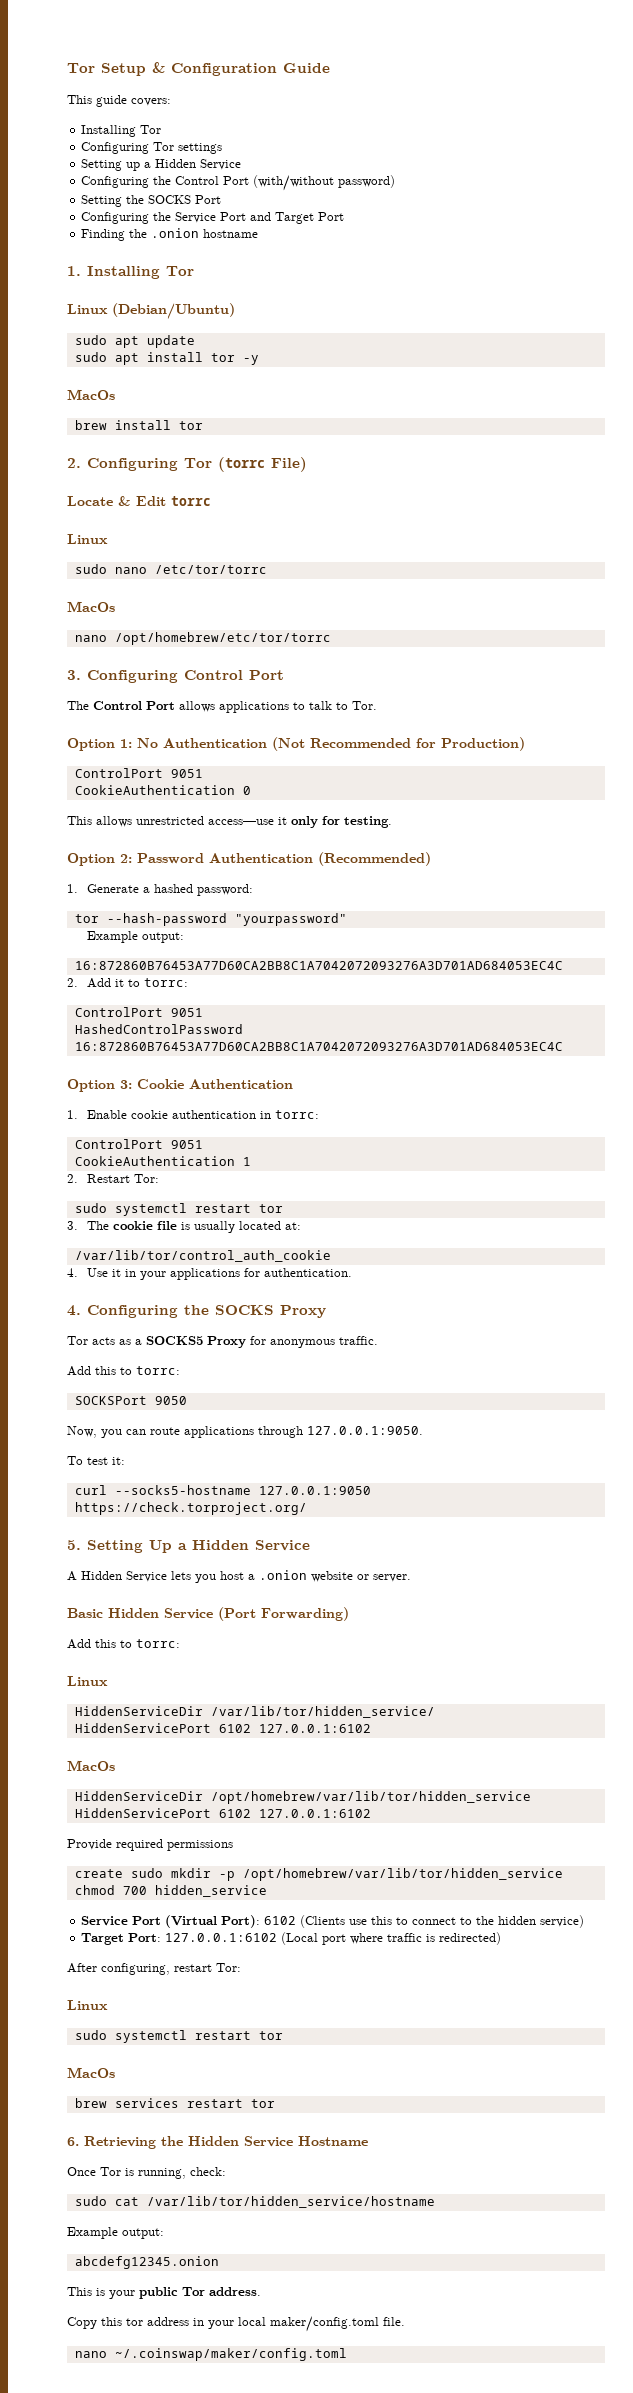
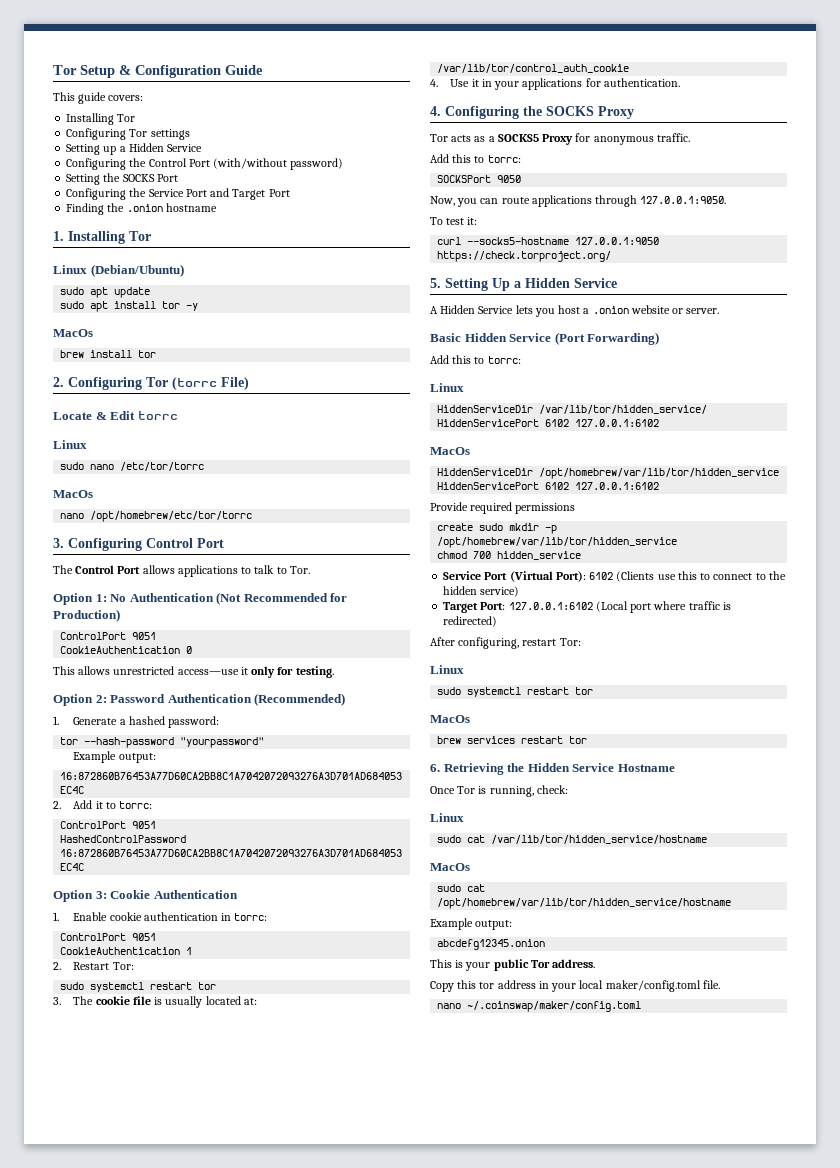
(226, 2171) none -> [430,813,464,822] // Linux
(435, 2202) none -> [430,863,470,871] [437,884,486,892] [437,898,732,909] // MacOs // sudo cat /opt/homebrew/var/lib/tor/hidden_service/hostname

